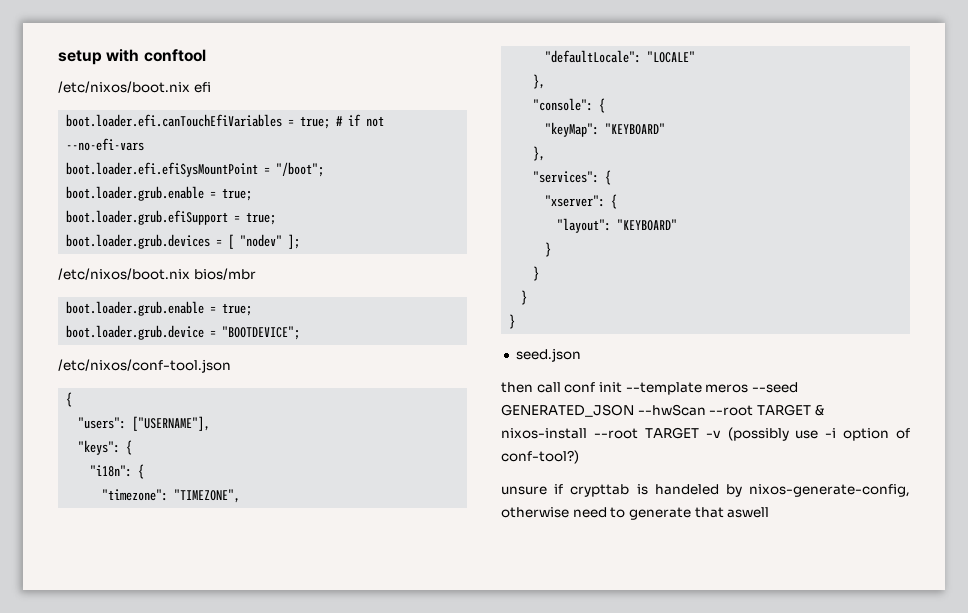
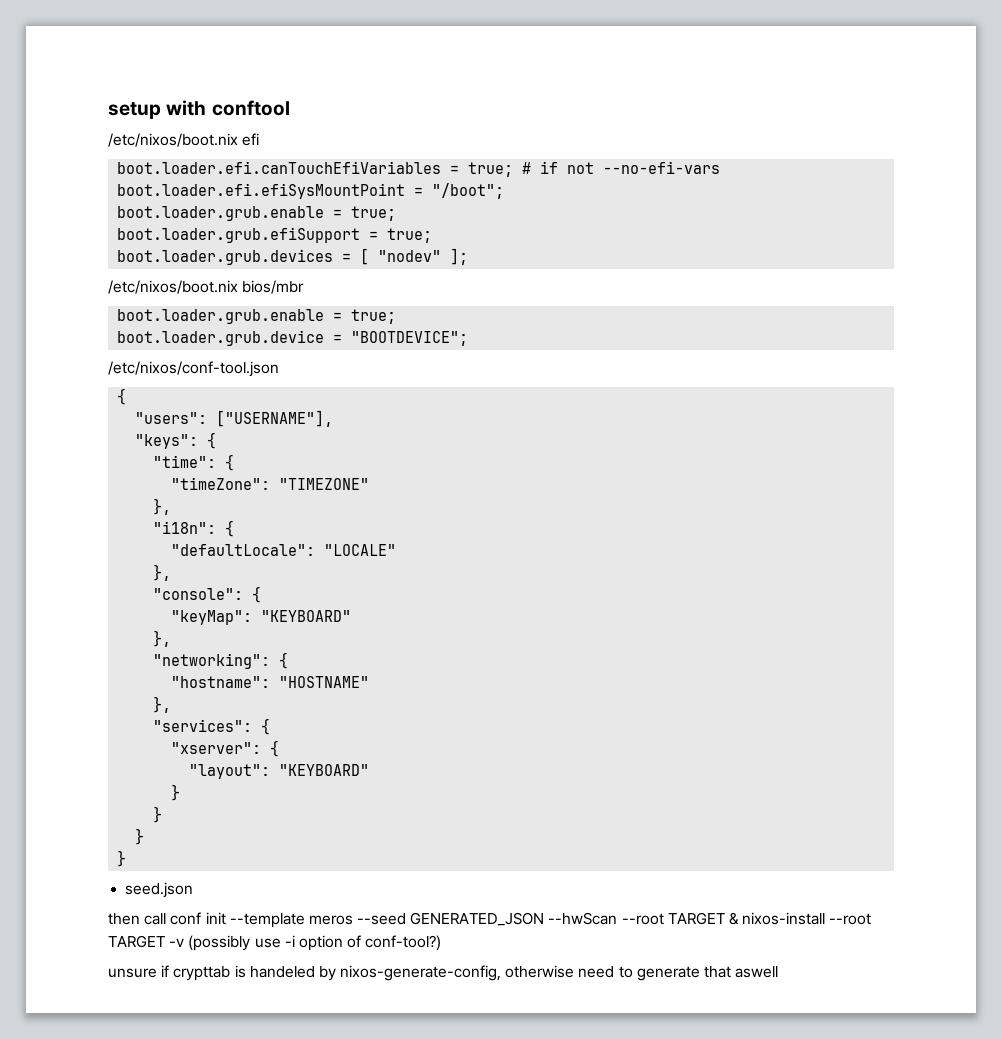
(133, 447) none -> [153,454,235,471] [171,477,370,490] [153,498,172,515] // "time": { // "timeZone": "TIMEZONE" // },
[102,489,241,503] // "timezone": "TIMEZONE", -> (235, 528) none
(546, 153) none -> [153,652,289,669] [171,676,370,688] [153,696,172,713] // "networking": { // "hostname": "HOSTNAME" // },

